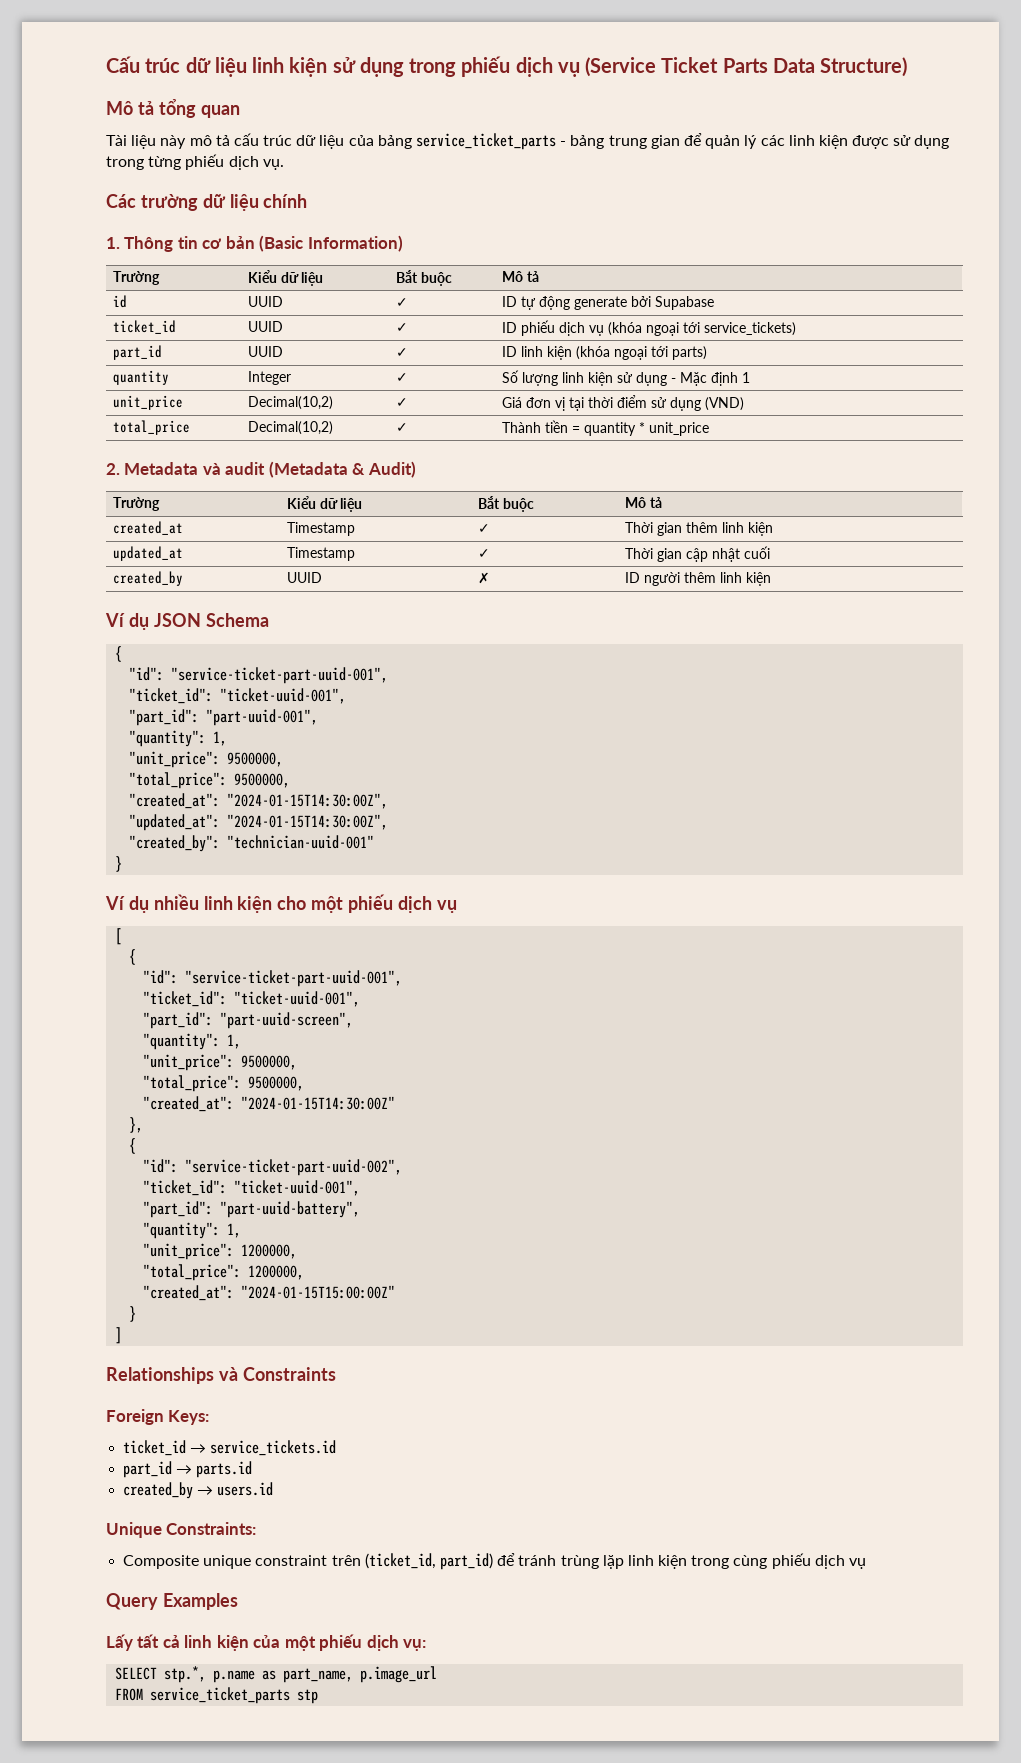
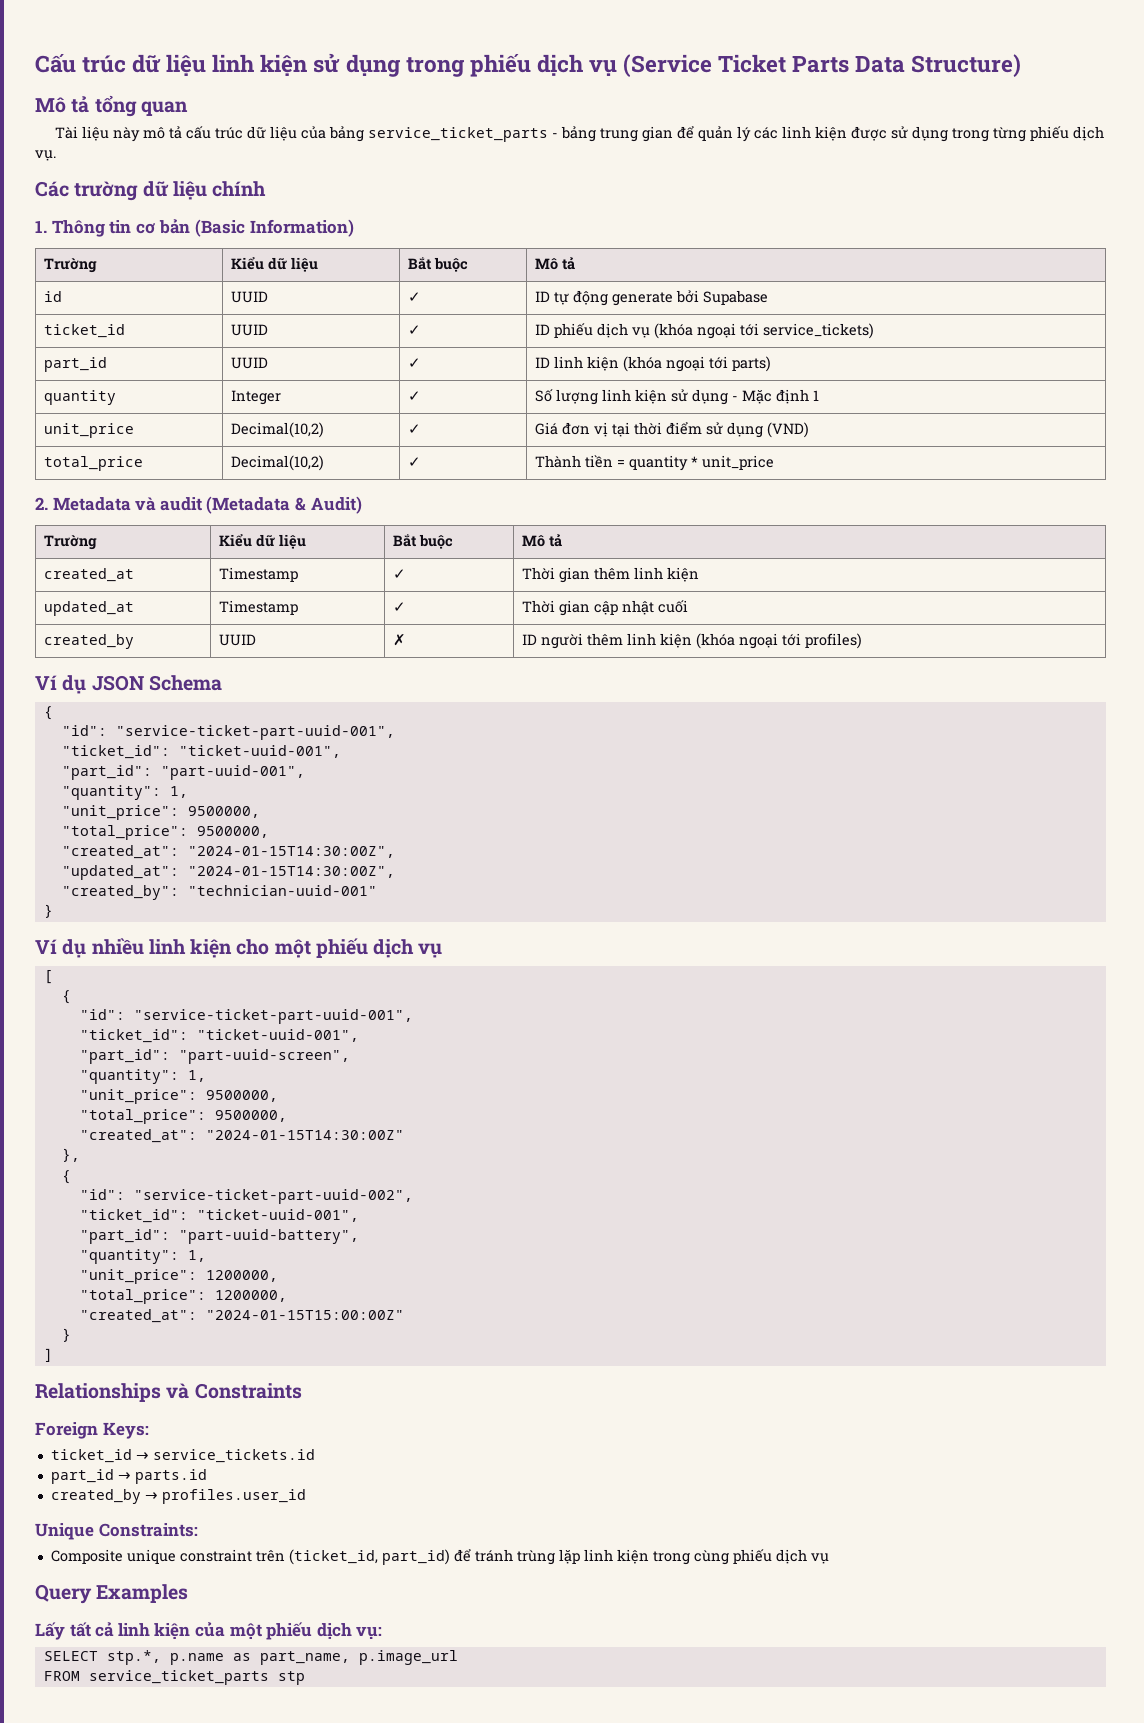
(771, 579) none -> [696,633,863,649] (khóa ngoại tới profiles)
[217,1482,274,1496] users.id -> [161,1489,306,1504] profiles.user_id

